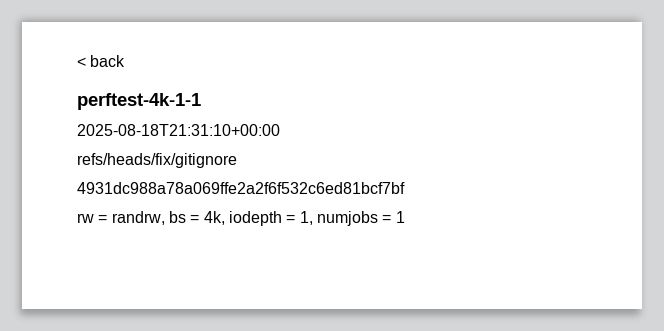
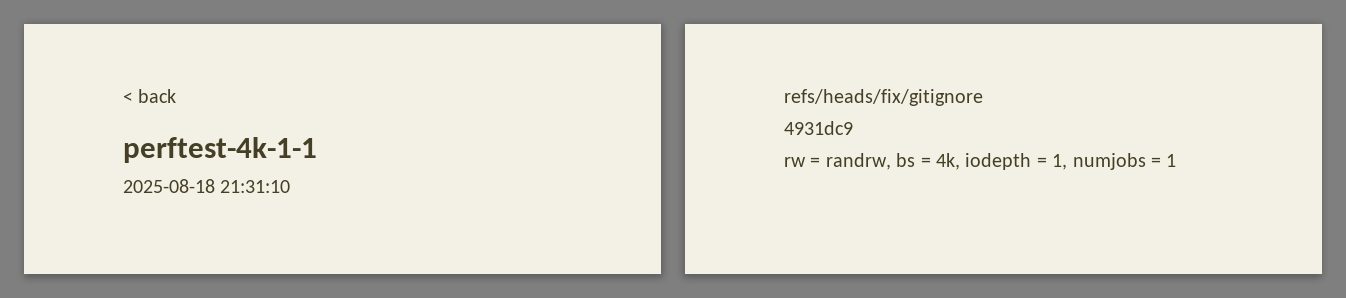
[77,124,280,136] 2025-08-18T21:31:10+00:00 -> [123,179,291,193] 2025-08-18 21:31:10
[77,182,405,194] 4931dc988a78a069ffe2a2f6f532c6ed81bcf7bf -> [784,121,853,135] 4931dc9

